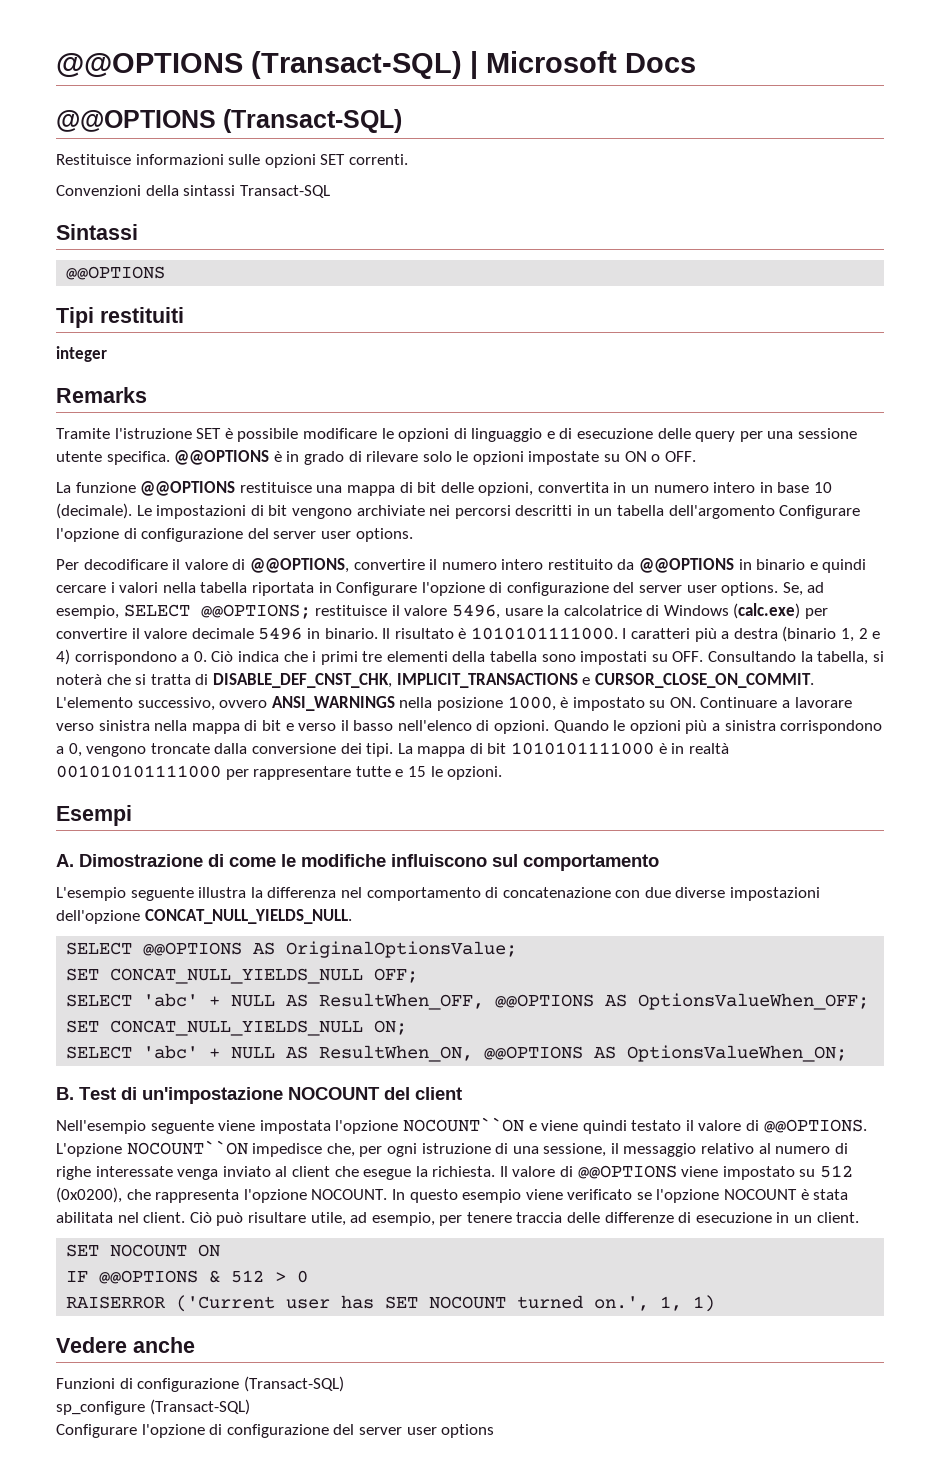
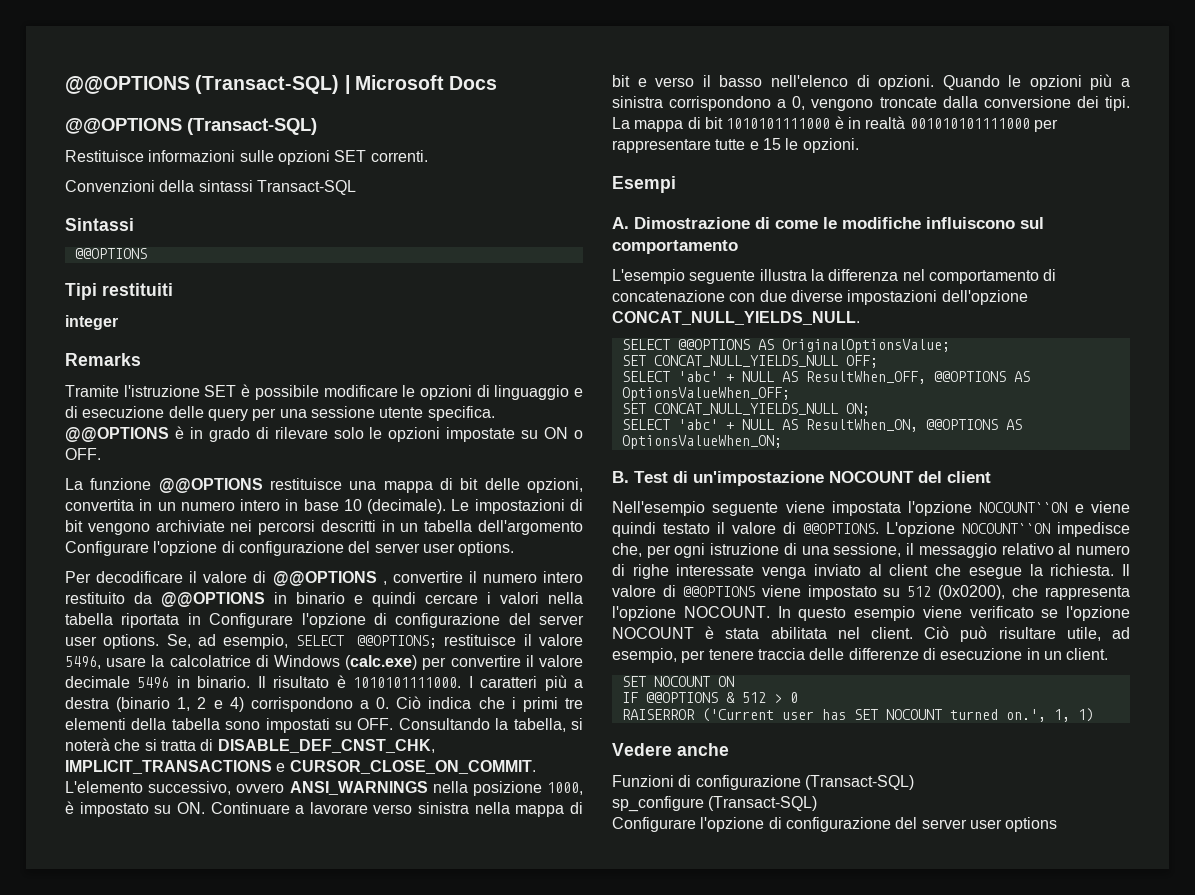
[249,558,349,573] @@OPTIONS, -> [272,571,387,586] @@OPTIONS ,

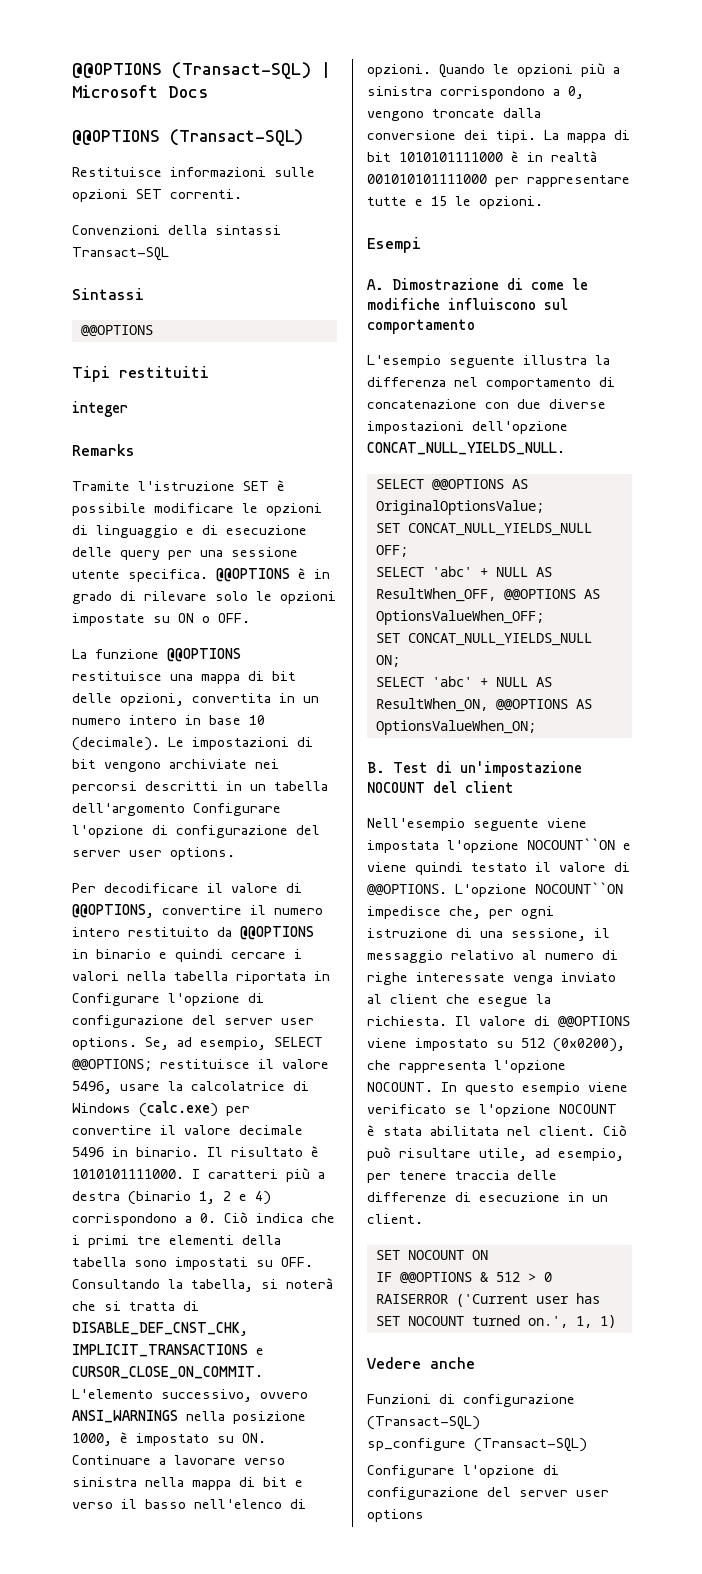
[272,571,387,586] @@OPTIONS , -> [72,904,154,918] @@OPTIONS,

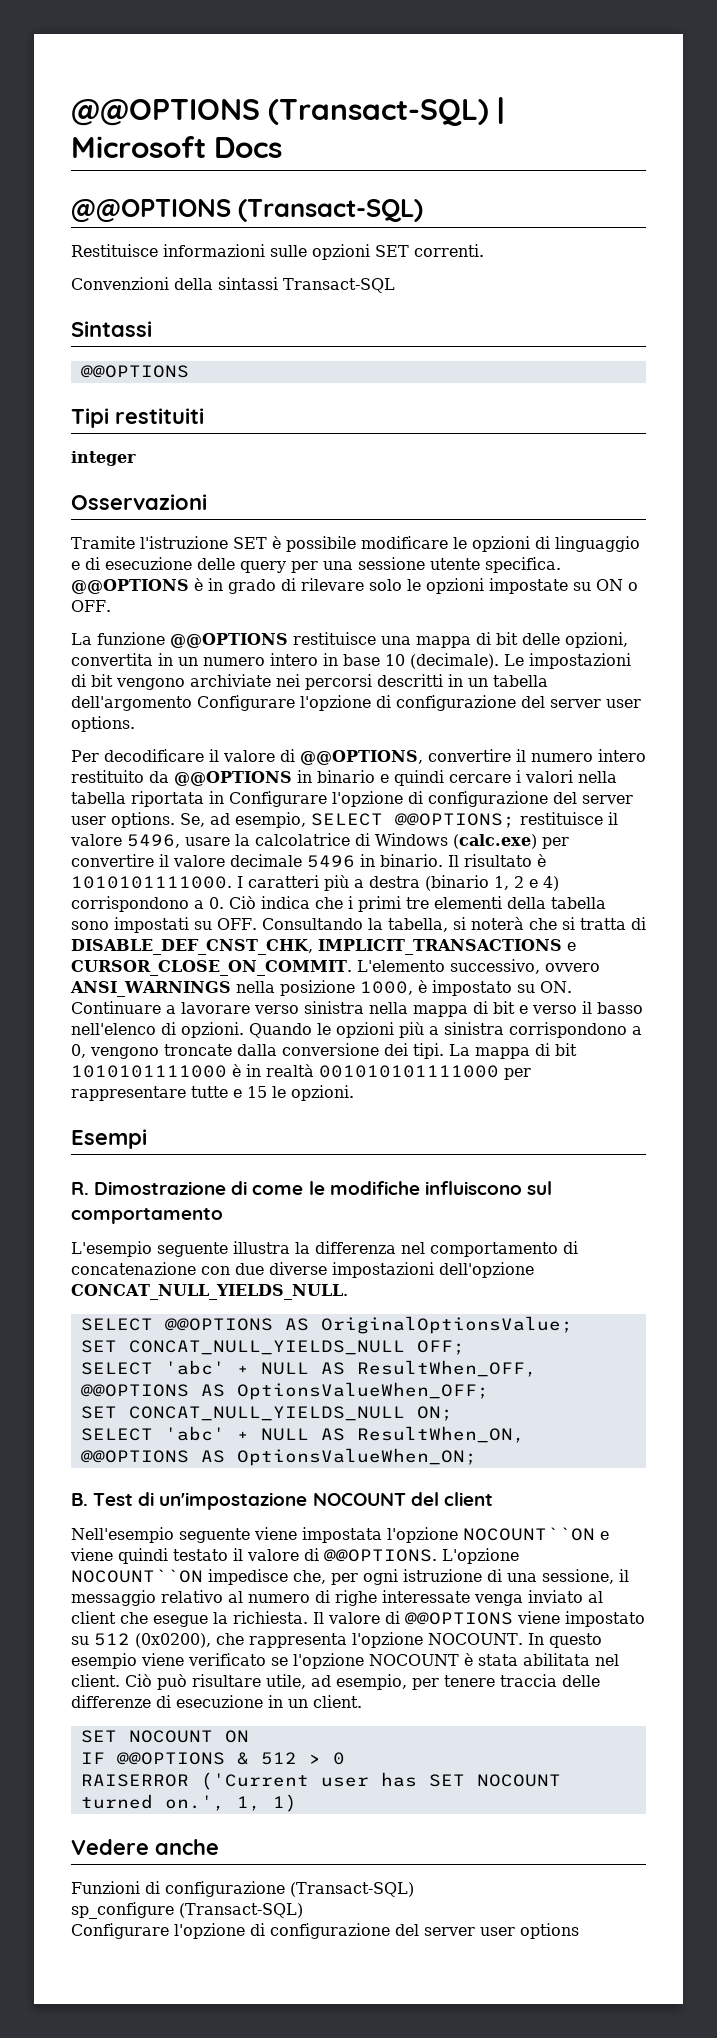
[72,444,135,456] Remarks -> [71,494,207,510] Osservazioni
[367,279,384,290] A. -> [71,1182,89,1195] R.

